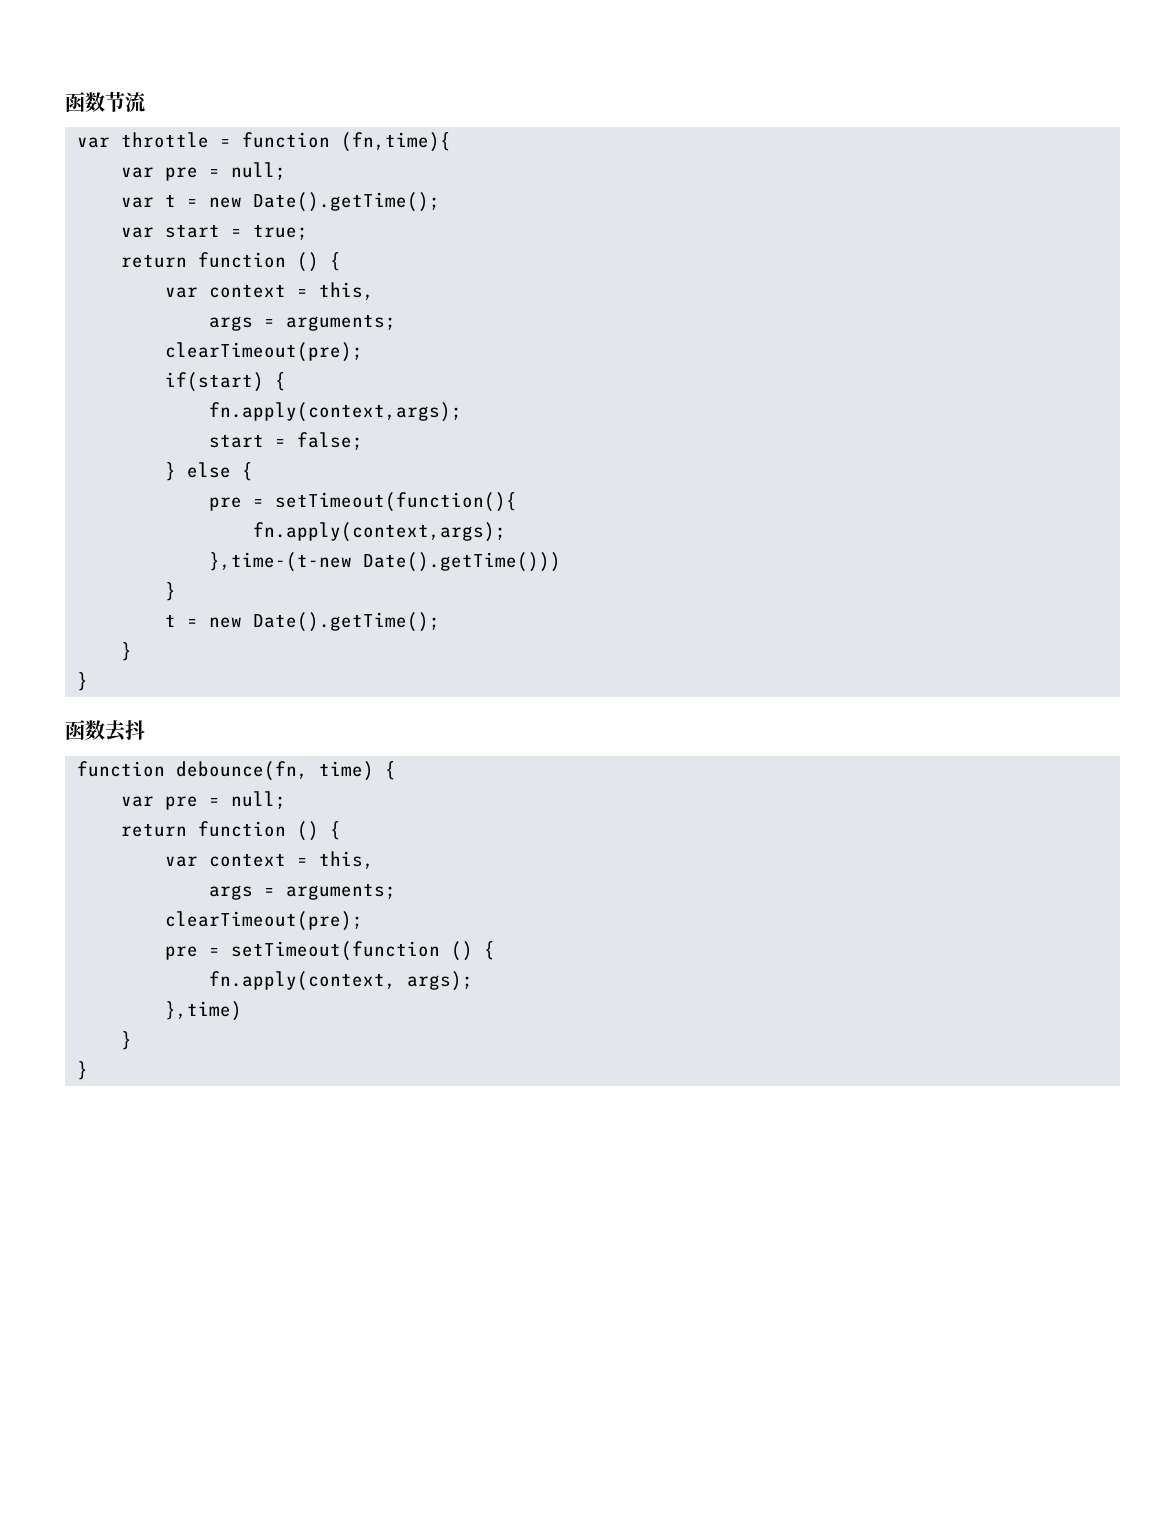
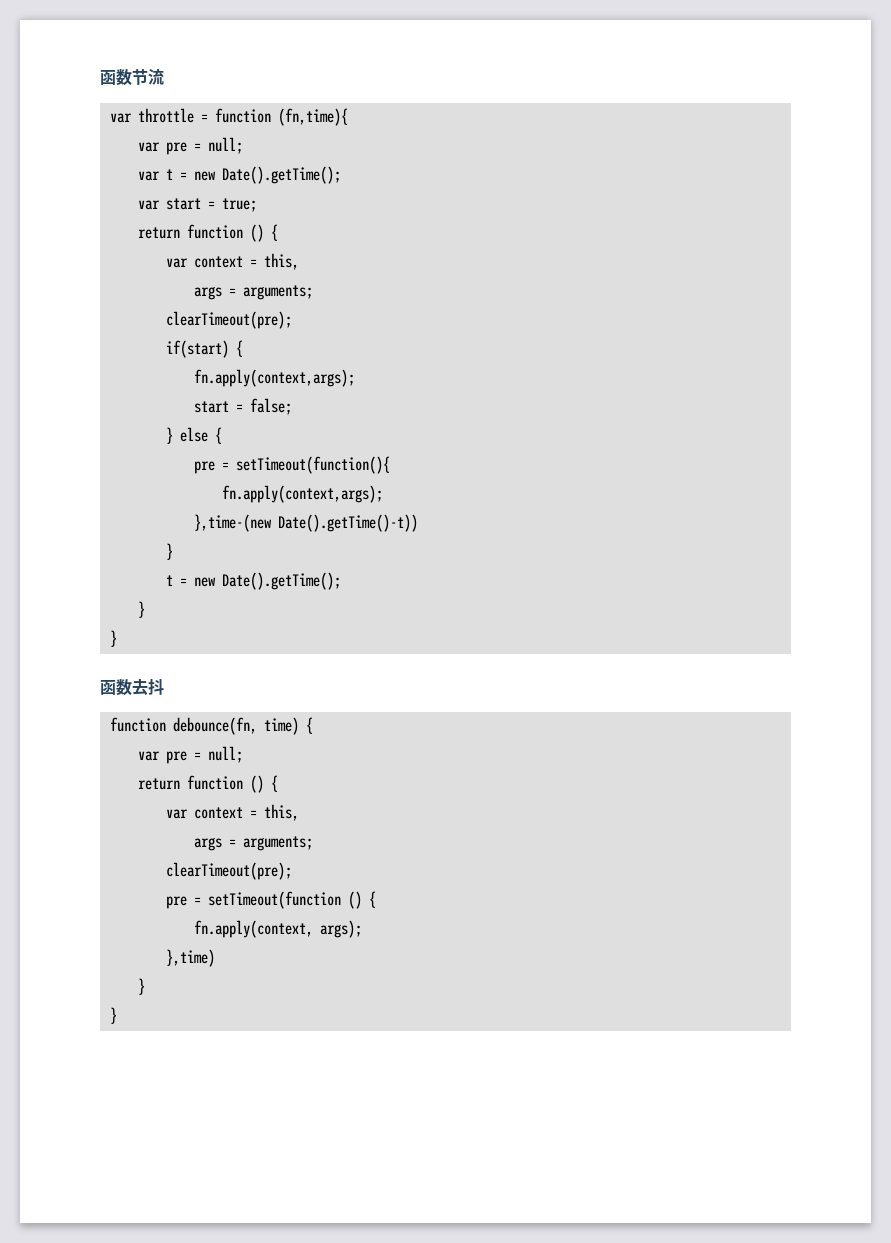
[209,552,561,572] },time-(t-new Date().getTime())) -> [193,514,418,532] },time-(new Date().getTime()-t))

